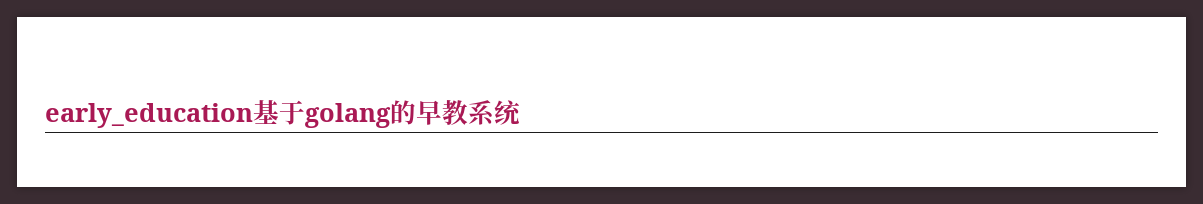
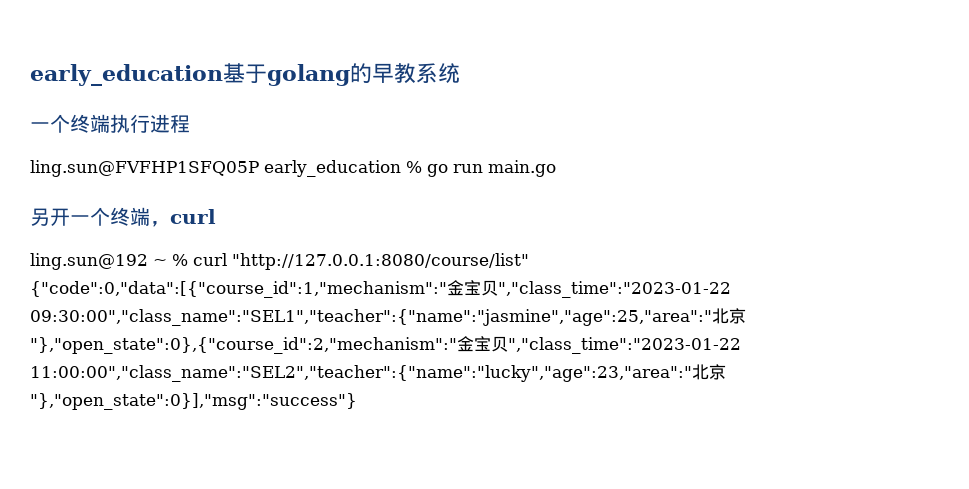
(521, 112) none -> [30,114,190,133] [30,160,556,177] [30,207,216,227] [30,253,529,270] [30,280,731,298] [30,308,746,326] [30,336,741,354] [30,364,726,382] [30,393,357,410] // 一个终端执行进程 // ling.sun@FVFHP1SFQ05P early_education % go run main.go // 另开一个终端，curl // ling.sun@192 ~ % curl "http://127.0.0.1:8080/course/list" {"code":0,"data":[{"course_id":1,"mechanism":"金宝贝","class_time":"2023-01-22 09:30:00","class_name":"SEL1","teacher":{"name":"jasmine","age":25,"area":"北京"},"open_state":0},{"course_id":2,"mechanism":"金宝贝","class_time":"2023-01-22 11:00:00","class_name":"SEL2","teacher":{"name":"lucky","age":23,"area":"北京"},"open_state":0}],"msg":"success"}

